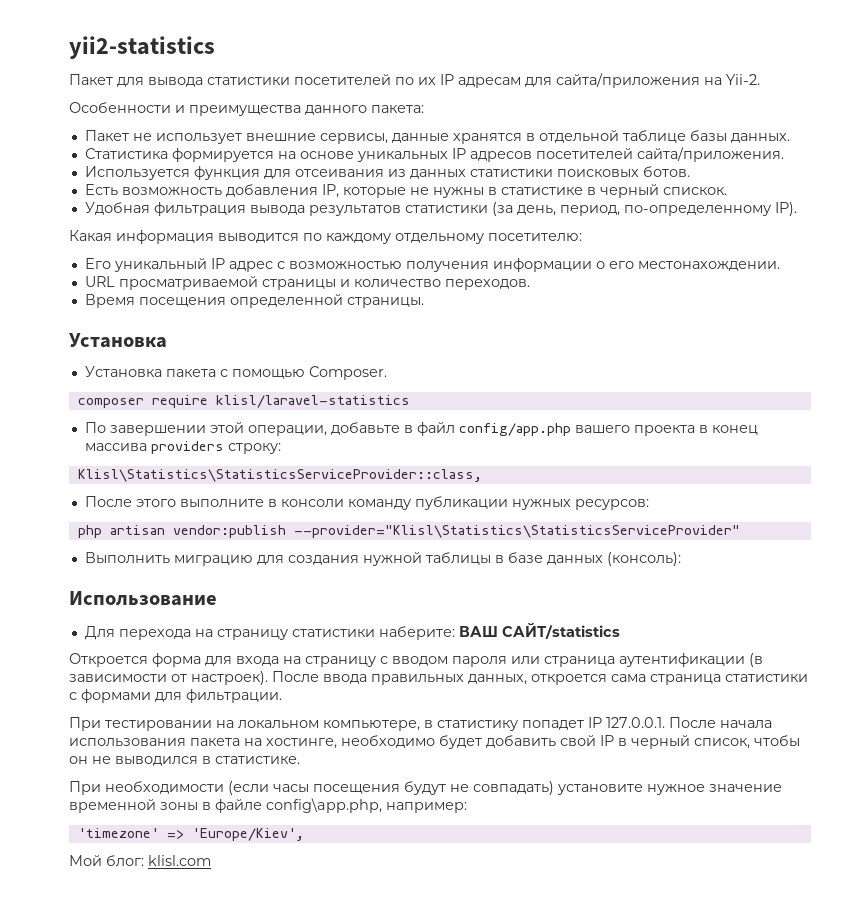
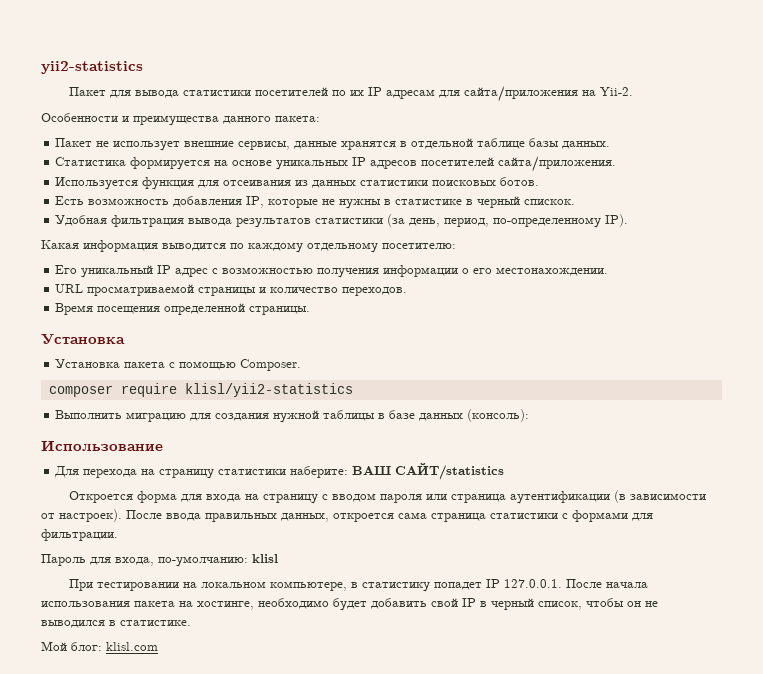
[215,395,410,408] [84,422,758,436] [84,441,281,454] [77,469,482,482] [84,496,649,510] [77,525,740,538] klisl/laravel-statistics // По завершении этой операции, добавьте в файл config/app.php вашего проекта в конец массива providers строку: // Klisl\Statistics\StatisticsServiceProvider::class, // После этого выполните в консоли команду публикации нужных ресурсов: // php artisan vendor:publish --provider="Klisl\Statistics\StatisticsServiceProvider" -> [184,383,353,397] klisl/yii2-statistics
(282, 696) none -> [41,554,278,567] // Пароль для входа, по-умолчанию: klisl
[69,781,782,795] [69,798,467,813] [77,828,304,841] // При необходимости (если часы посещения будут не совпадать) установите нужное значение временной зоны в файле config\app.php, например: // 'timezone' => 'Europe/Kiev', -> (191, 623) none

